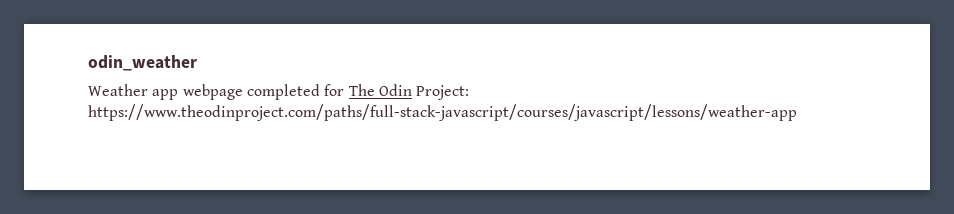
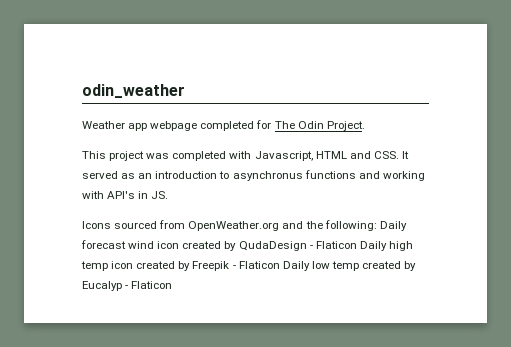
[416,85,470,100] [88,104,797,121] Project: https://www.theodinproject.com/paths/full-stack-javascript/courses/javascript/lessons/weather-app -> [326,121,365,131] [82,151,409,161] [82,170,425,181] [82,191,169,199] [82,220,407,231] [81,240,413,251] [81,261,417,271] [82,281,173,291] Project. // This project was completed with Javascript, HTML and CSS. It served as an introduction to asynchronus functions and working with API's in JS. // Icons sourced from OpenWeather.org and the following: Daily forecast wind icon created by QudaDesign - Flaticon Daily high temp icon created by Freepik - Flaticon Daily low temp created by Eucalyp - Flaticon

